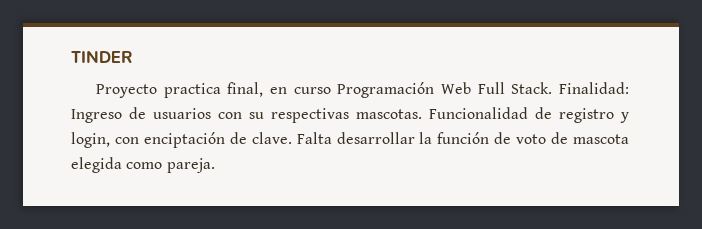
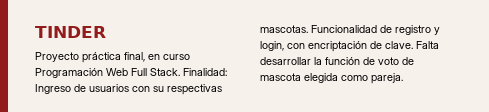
[163,83,221,98] practica -> [82,52,121,63] práctica
[143,132,225,148] enciptación -> [308,41,367,52] encriptación

